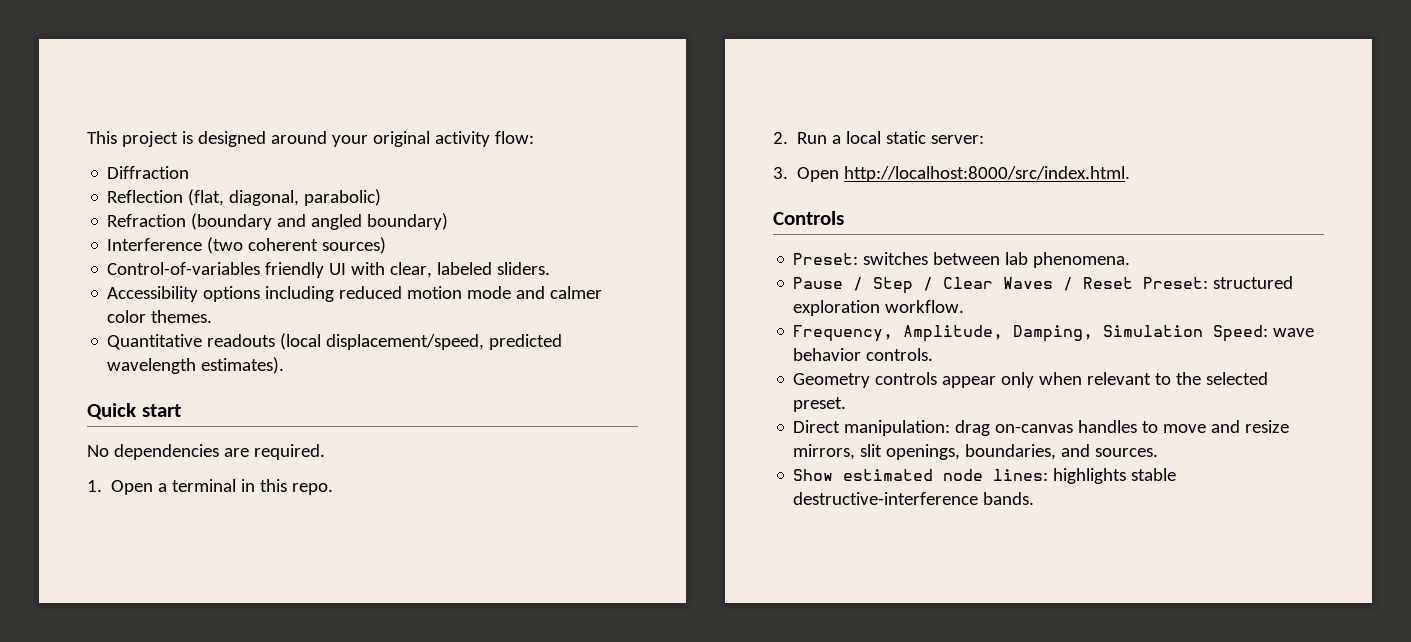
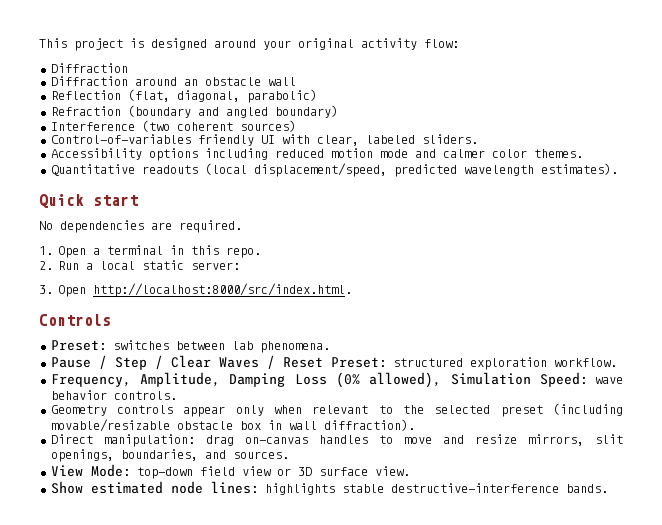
(190, 172) none -> [50,76,296,86] // Diffraction around an obstacle wall
[1013,325,1094,342] Damping, -> [229,372,442,388] Damping Loss (0% allowed),
[793,397,847,412] preset. -> [500,403,624,417] [50,419,415,432] preset (including movable/resizable obstacle box in wall diffraction).
(1159, 452) none -> [50,464,410,479] // View Mode: top-down field view or 3D surface view.

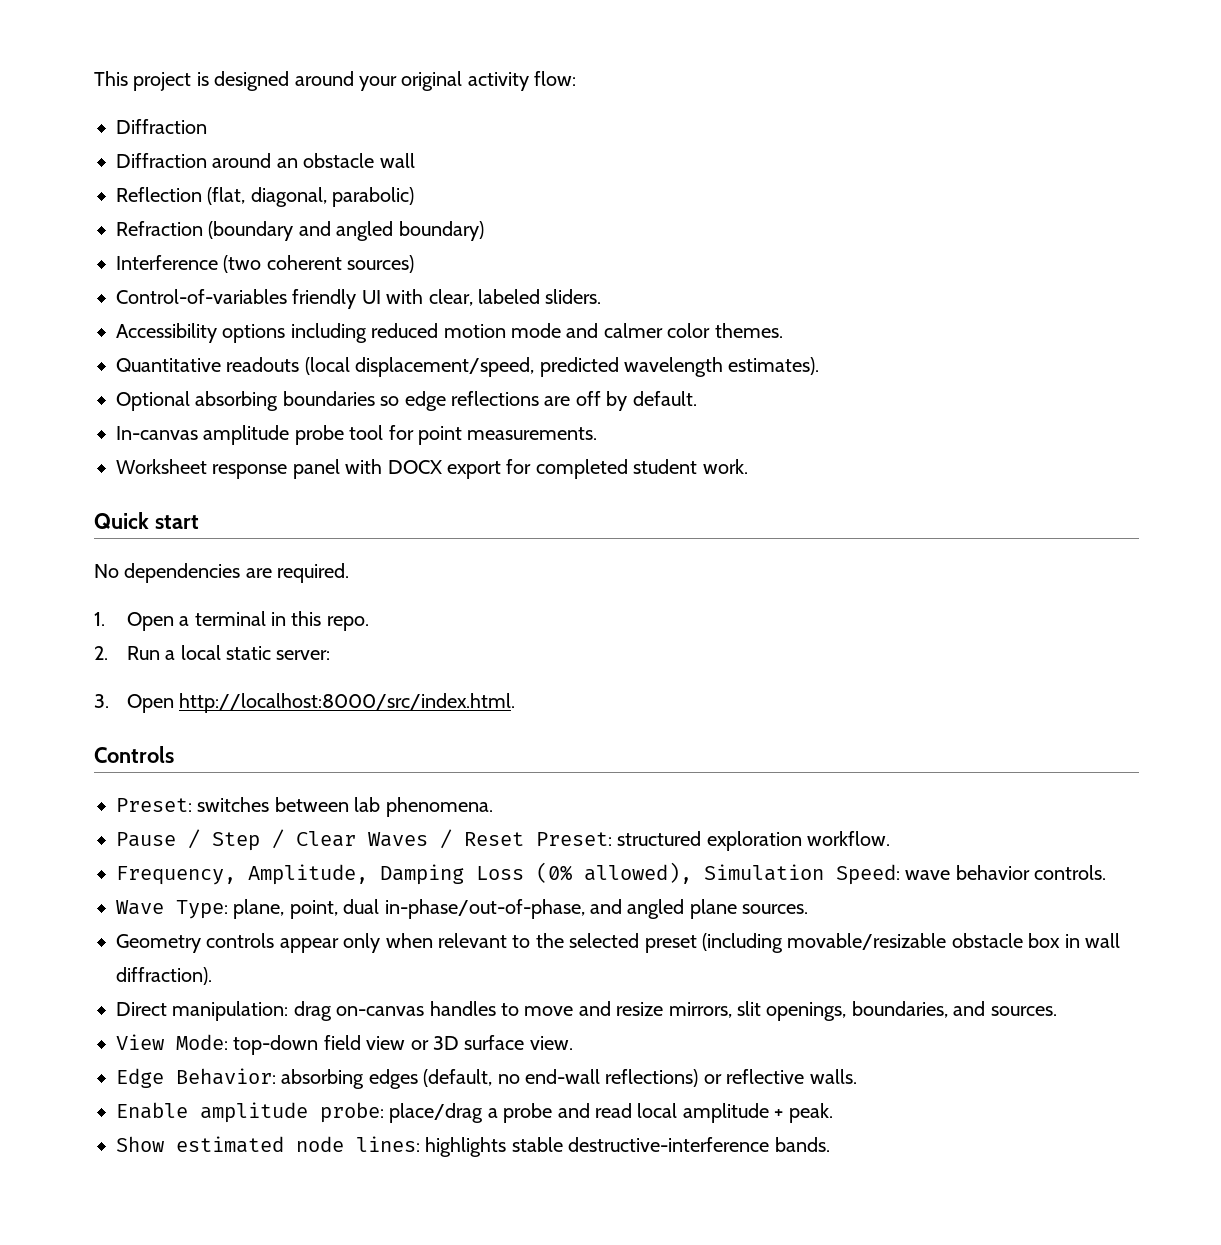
(618, 169) none -> [116,391,697,411] [116,425,598,445] [116,459,748,479] // Optional absorbing boundaries so edge reflections are off by default. // In-canvas amplitude probe tool for point measurements. // Worksheet response panel with DOCX export for completed student work.
(177, 395) none -> [116,899,809,919] // Wave Type: plane, point, dual in-phase/out-of-phase, and angled plane sources.
(410, 471) none -> [116,1068,857,1089] [116,1102,833,1123] // Edge Behavior: absorbing edges (default, no end-wall reflections) or reflective walls. // Enable amplitude probe: place/drag a probe and read local amplitude + peak.

